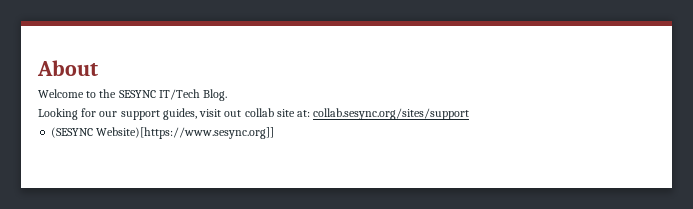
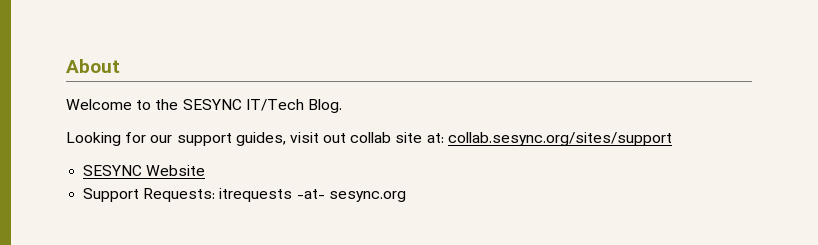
[51,127,275,139] (SESYNC Website)[https://www.sesync.org]] -> [83,165,206,176] [83,188,406,202] SESYNC Website // Support Requests: itrequests -at- sesync.org

